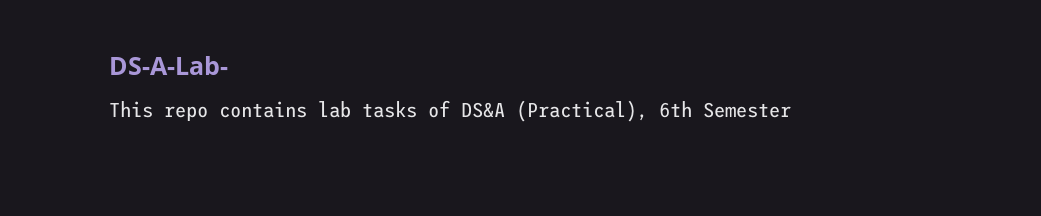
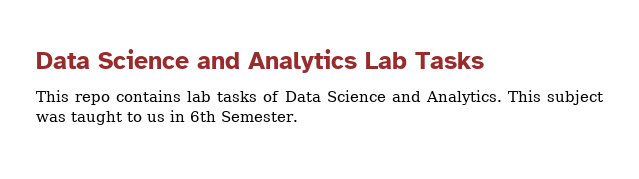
[109,56,228,75] DS-A-Lab- -> [36,49,484,73] Data Science and Analytics Lab Tasks
[461,100,791,122] DS&A (Practical), 6th Semester -> [284,90,603,105] [36,110,298,125] Data Science and Analytics. This subject was taught to us in 6th Semester.

